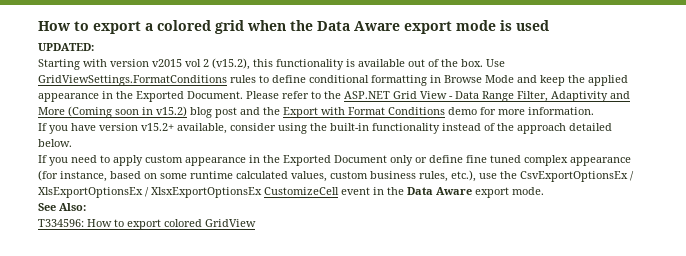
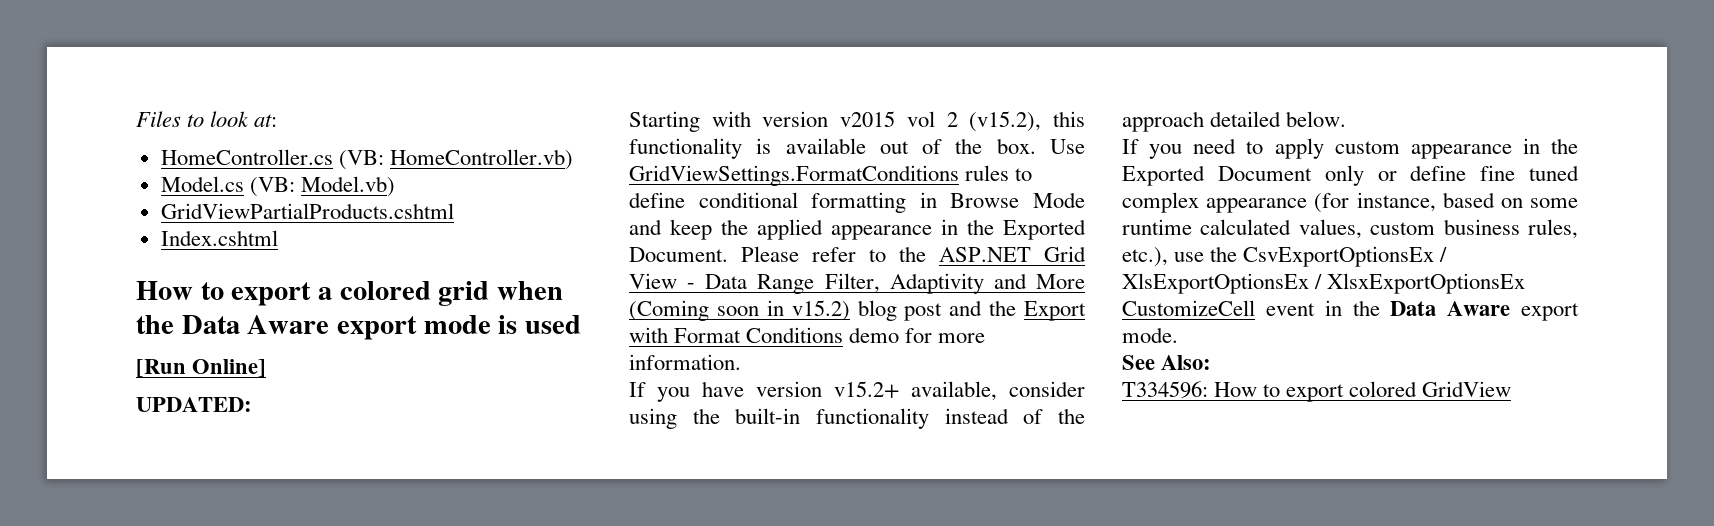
(38, 26) none -> [136,111,278,127] [160,149,573,170] [160,176,395,197] [160,203,454,219] [160,230,278,246] Files to look at: // HomeController.cs (VB: HomeController.vb) // Model.cs (VB: Model.vb) // GridViewPartialProducts.cshtml // Index.cshtml //
(549, 25) none -> [136,359,267,377] // [Run Online]

